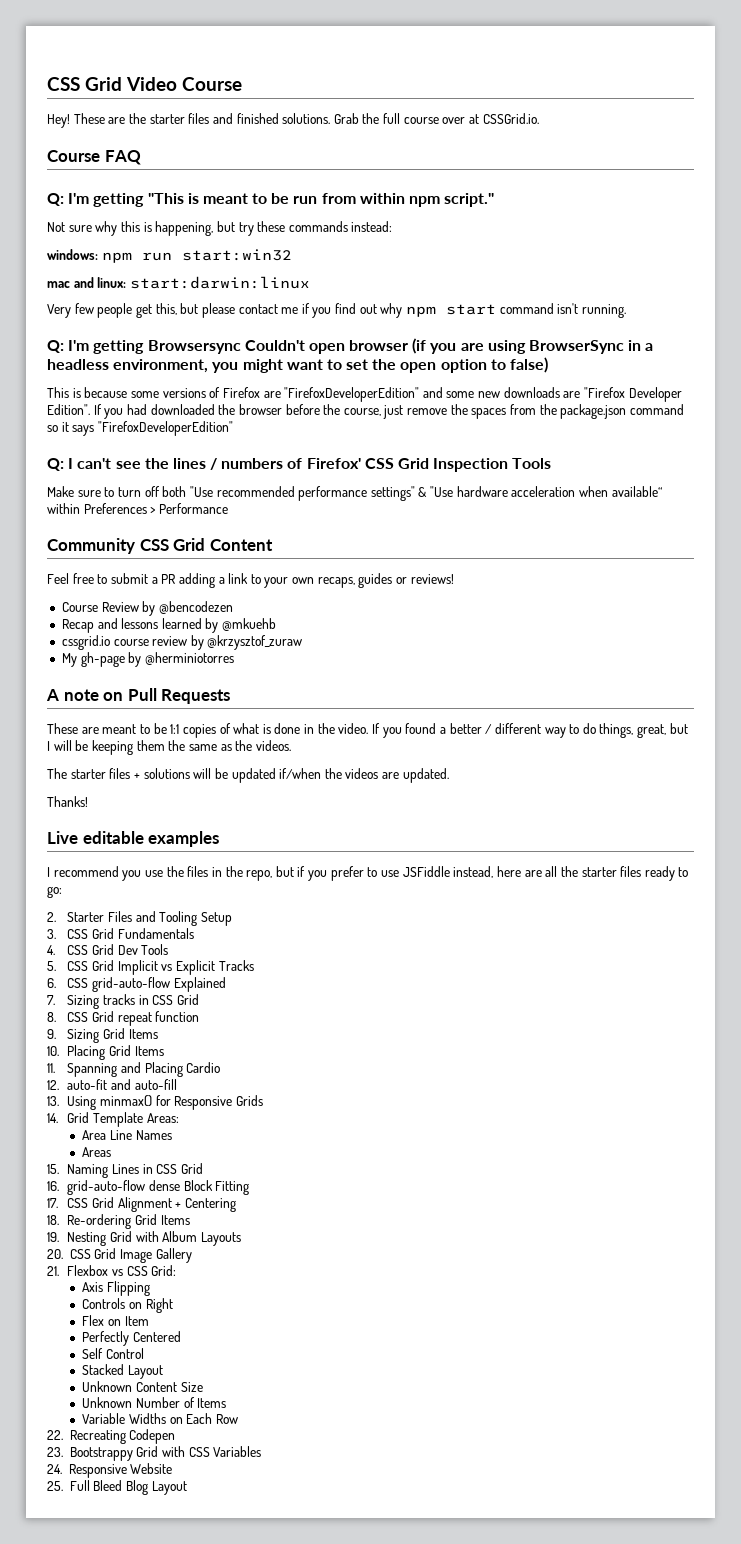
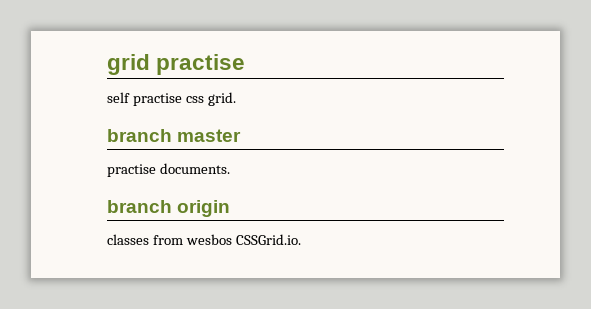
[47,77,243,91] [47,113,539,128] [47,150,141,165] [47,193,495,207] [47,221,393,236] [47,249,292,263] [47,276,310,289] [47,303,626,318] [47,338,654,354] [47,357,549,373] [47,387,682,402] [47,404,684,419] [47,421,233,436] [47,458,552,472] [47,486,662,501] [47,503,228,514] [47,538,273,554] [47,573,454,588] [61,601,233,616] [61,618,277,633] [61,635,303,650] [61,652,234,667] [46,688,231,704] [47,723,688,738] [47,740,291,755] [47,768,449,783] [47,796,88,807] [47,831,220,847] [47,866,689,881] [47,886,62,898] [47,911,233,926] [47,928,194,939] [47,944,169,955] [47,960,254,975] [47,977,226,992] [47,994,200,1009] [47,1011,200,1026] [47,1028,158,1043] [47,1045,164,1060] [47,1062,221,1077] [47,1079,177,1090] [47,1095,264,1110] [47,1112,179,1127] [82,1130,172,1140] [82,1147,112,1157] [47,1163,204,1178] [47,1180,250,1195] [47,1197,237,1212] [47,1214,190,1229] [47,1231,242,1246] [47,1248,192,1263] [47,1265,177,1276] [82,1281,150,1296] [82,1298,173,1313] [82,1315,149,1326] [82,1331,181,1346] [82,1348,144,1359] [82,1364,163,1379] [82,1381,203,1392] [82,1397,227,1408] [82,1413,238,1424] [47,1429,176,1444] [47,1446,262,1461] [47,1463,173,1478] [47,1480,187,1495] CSS Grid Video Course // Hey! These are the starter files and finished solutions. Grab the full course over at CSSGrid.io. // Course FAQ // Q: I'm getting "This is meant to be run from within npm script." // Not sure why this is happening, but try these commands instead: // windows: npm run start:win32 // mac and linux: start:darwin:linux // Very few people get this, but please contact me if you find out why npm start command isn't running. // Q: I'm getting Browsersync Couldn't open browser (if you are using BrowserSync in a headless environment, you might want to set the open option to false) // This is because some versions of Firefox are "FirefoxDeveloperEdition" and some new downloads are "Firefox Developer Edition". If you had downloaded the browser before the course, just remove the spaces from the package.json command so it says "FirefoxDeveloperEdition" // Q: I can't see the lines / numbers of Firefox' CSS Grid Inspection Tools // Make sure to turn off both "Use recommended performance settings" & "Use hardware acceleration when available“ within Preferences > Performance // Community CSS Grid Content // Feel free to submit a PR adding a link to your own recaps, guides or reviews! // Course Review by @bencodezen // Recap and lessons learned by @mkuehb // cssgrid.io course review by @krzysztof_zuraw // My gh-page by @herminiotorres // A note on Pull Requests // These are meant to be 1:1 copies of what is done in the video. If you found a better / different way to do things, great, but I will be keeping them the same as the videos. // The starter files + solutions will be updated if/when the videos are updated. // Thanks! // Live editable examples // I recommend you use the files in the repo, but if you prefer to use JSFiddle instead, here are all the starter files ready to go: // 2. Starter Files and Tooling Setup // 3. CSS Grid Fundamentals // 4. CSS Grid Dev Tools // 5. CSS Grid Implicit vs Explicit Tracks // 6. CSS grid-auto-flow Explained // 7. Sizing tracks in CSS Grid // 8. CSS Grid repeat function // 9. Sizing Grid Items // 10. Placing Grid Items // 11. Spanning and Placing Cardio // 12. auto-fit and auto-fill // 13. Using minmax() for Responsive Grids // 14. Grid Template Areas: // Area Line Names // Areas // 15. Naming Lines in CSS Grid // 16. grid-auto-flow dense Block Fitting // 17. CSS Grid Alignment + Centering // 18. Re-ordering Grid Items // 19. Nesting Grid with Album Layouts // 20. CSS Grid Image Gallery // 21. Flexbox vs CSS Grid: // Axis Flipping // Controls on Right // Flex on Item // Perfectly Centered // Self Control // Stacked Layout // Unknown Content Size // Unknown Number of Items // Variable Widths on Each Row // 22. Recreating Codepen // 23. Bootstrappy Grid with CSS Variables // 24. Responsive Website // 25. Full Bleed Blog Layout -> [107,54,246,75] [107,92,236,106] [107,129,242,142] [107,163,230,177] [107,200,231,217] [107,234,301,245] grid practise // self practise css grid. // branch master // practise documents. // branch origin // classes from wesbos CSSGrid.io.

